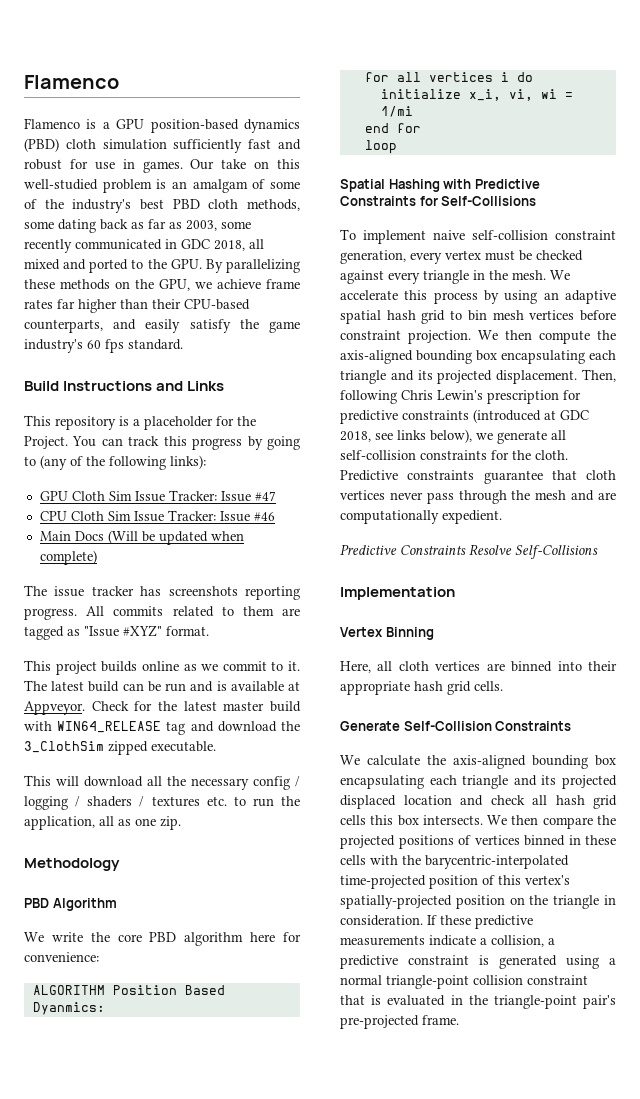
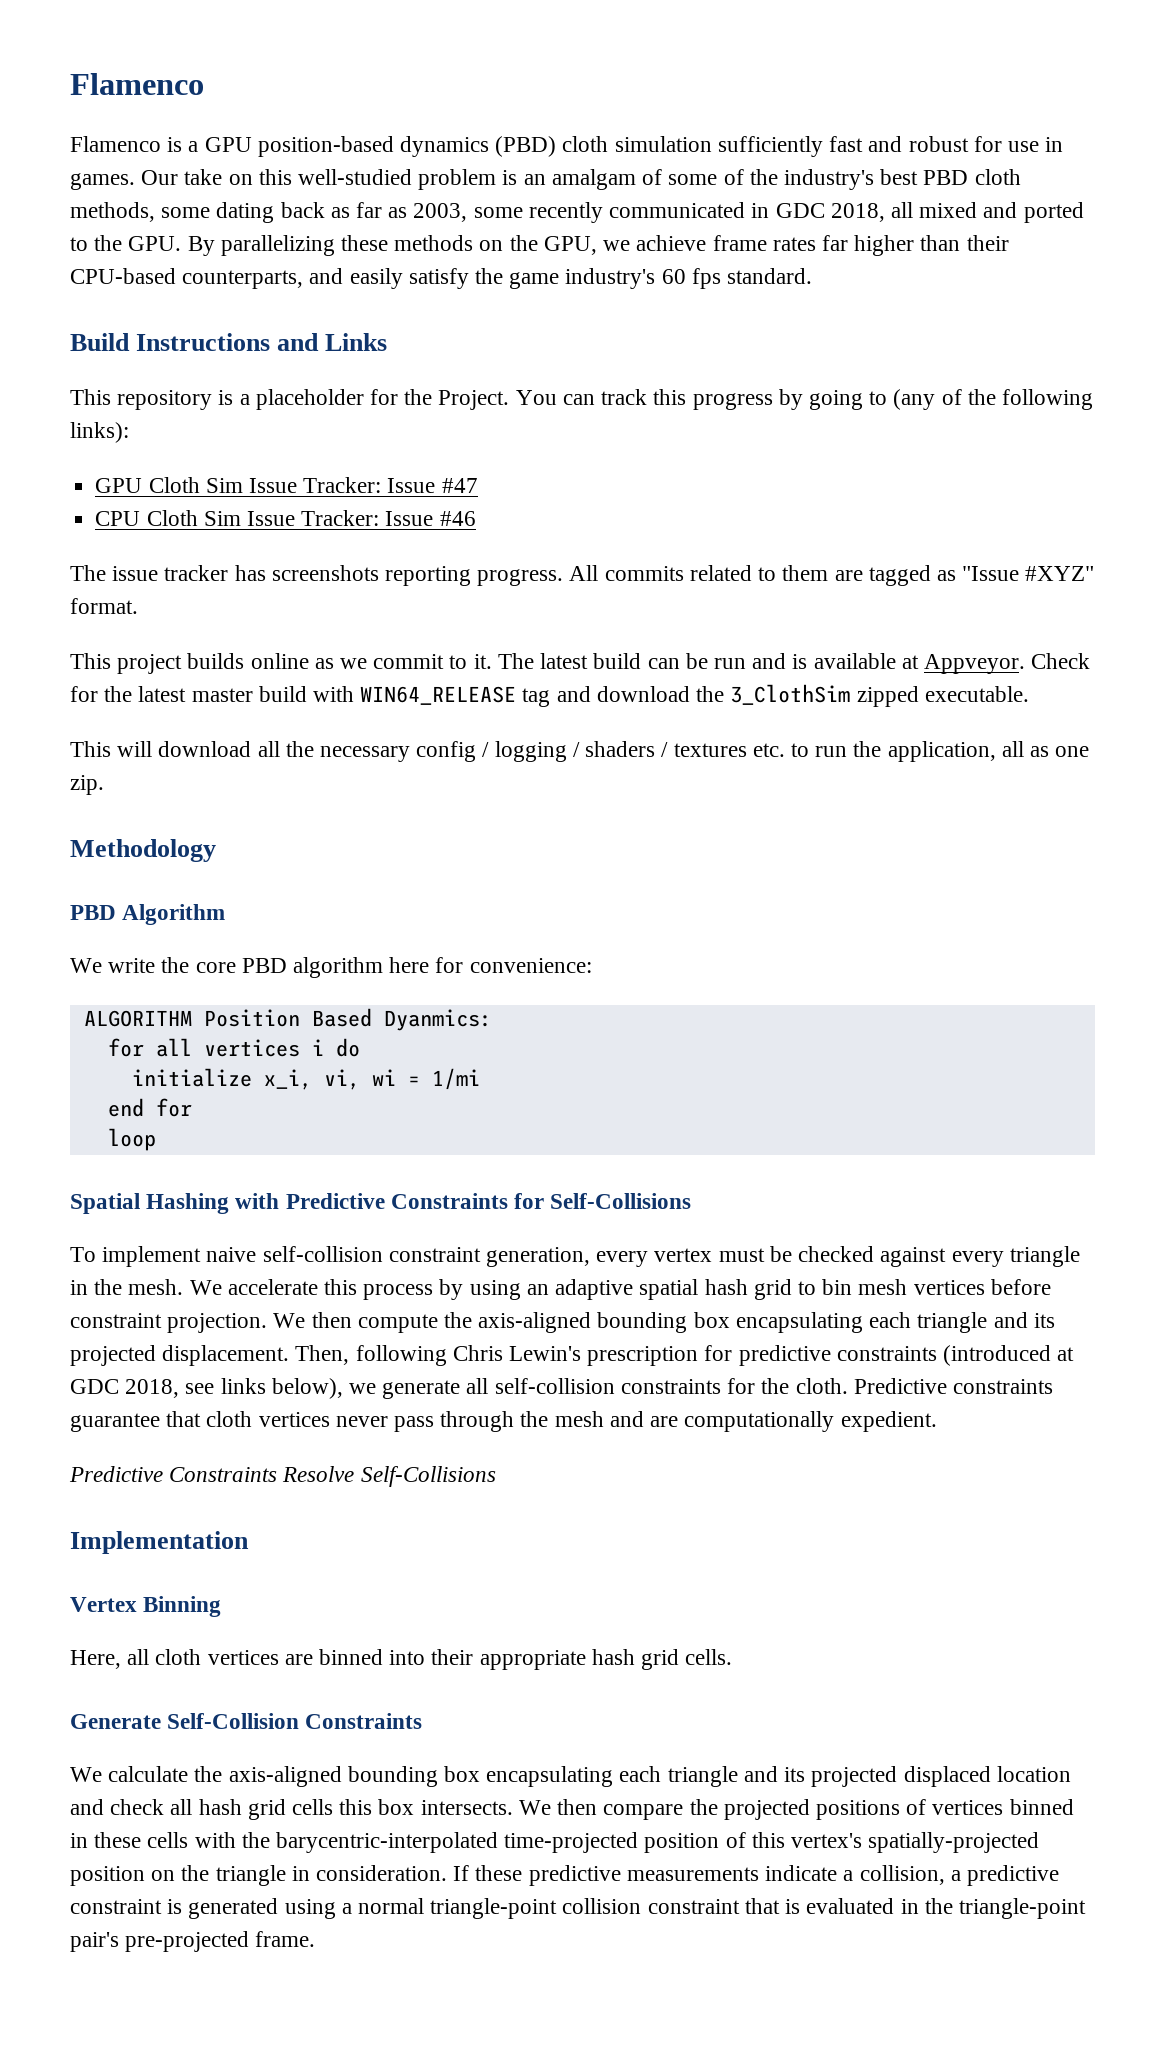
[39,530,244,545] [39,550,97,565] // Main Docs (Will be updated when complete) -> (476, 518) none

